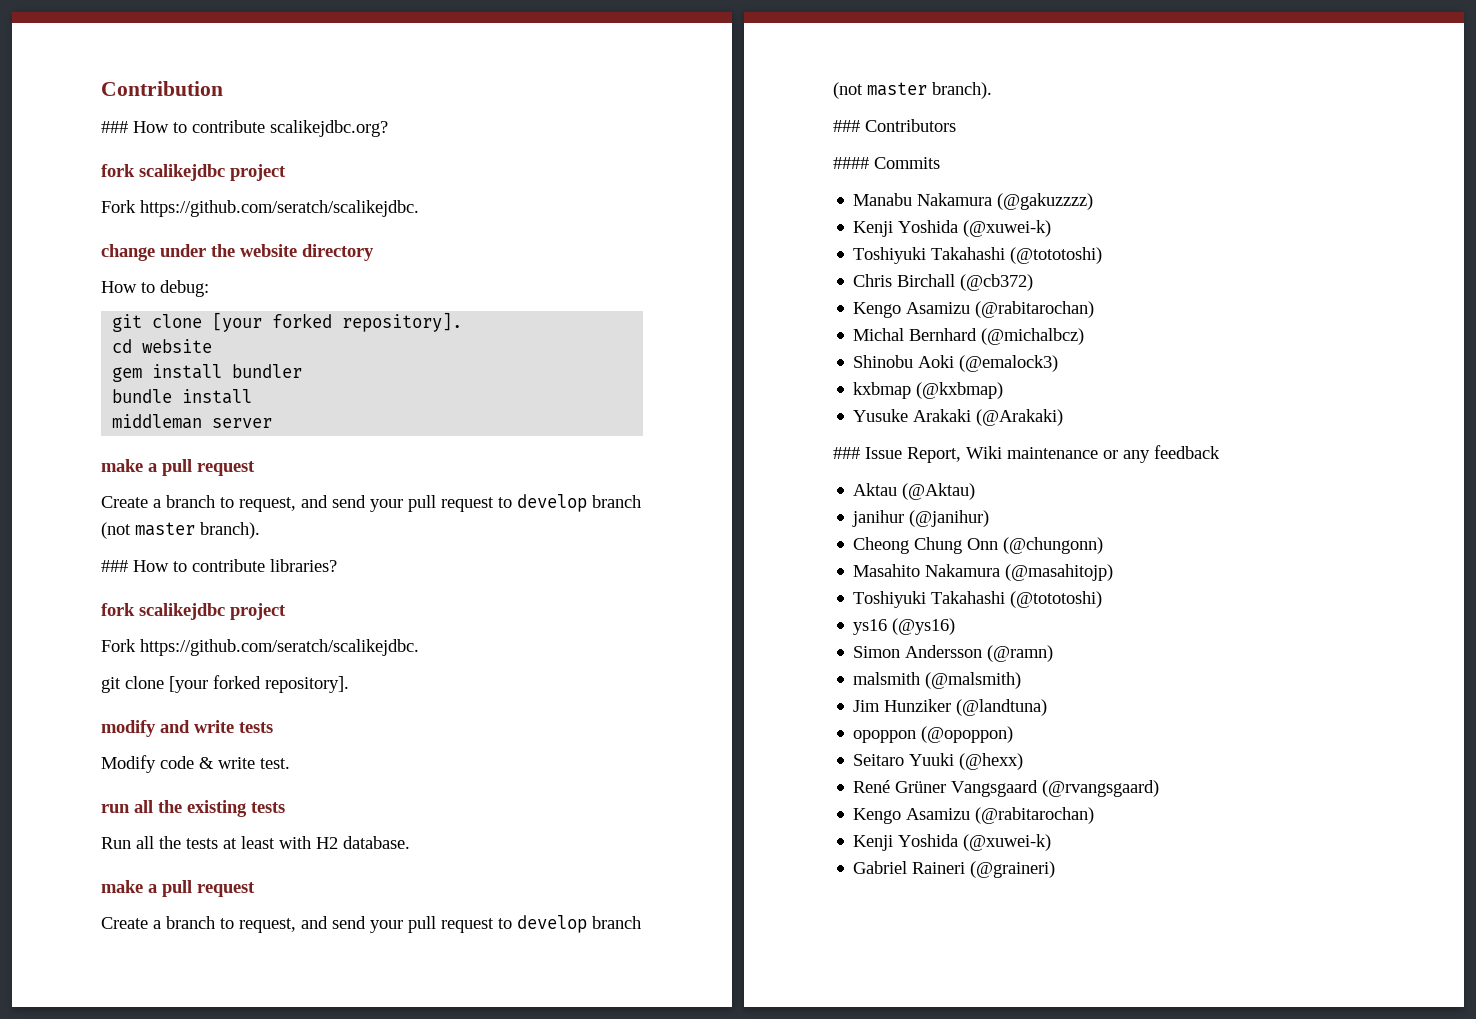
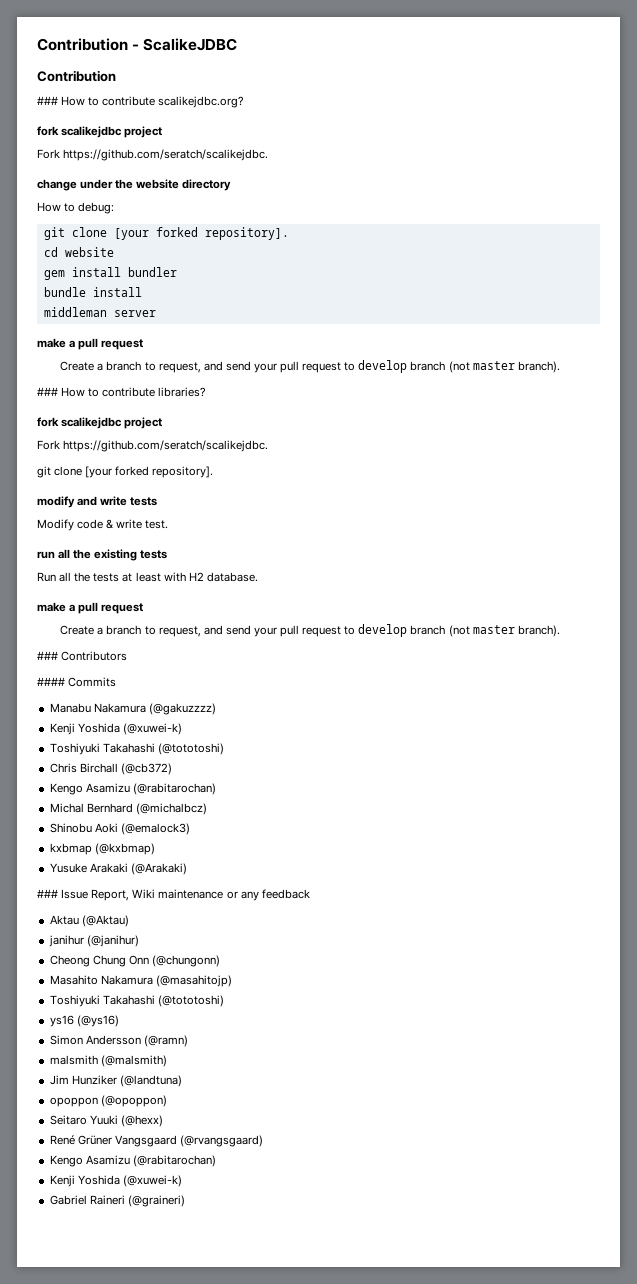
[101,81,223,96] Contribution -> [37,38,238,51] [37,70,116,82] Contribution - ScalikeJDBC // Contribution

